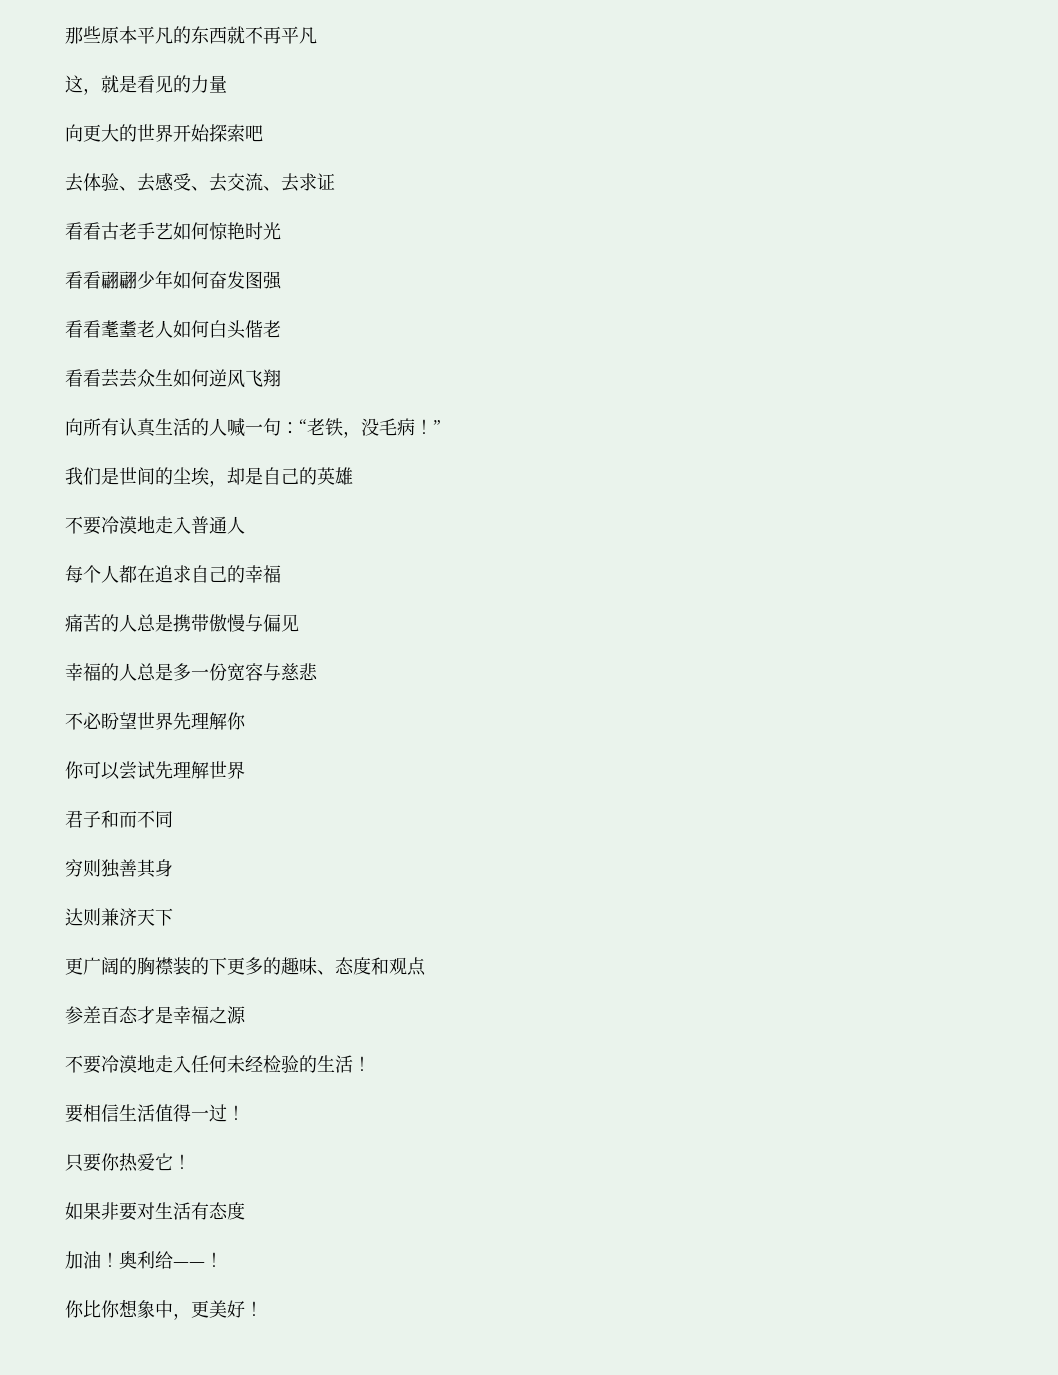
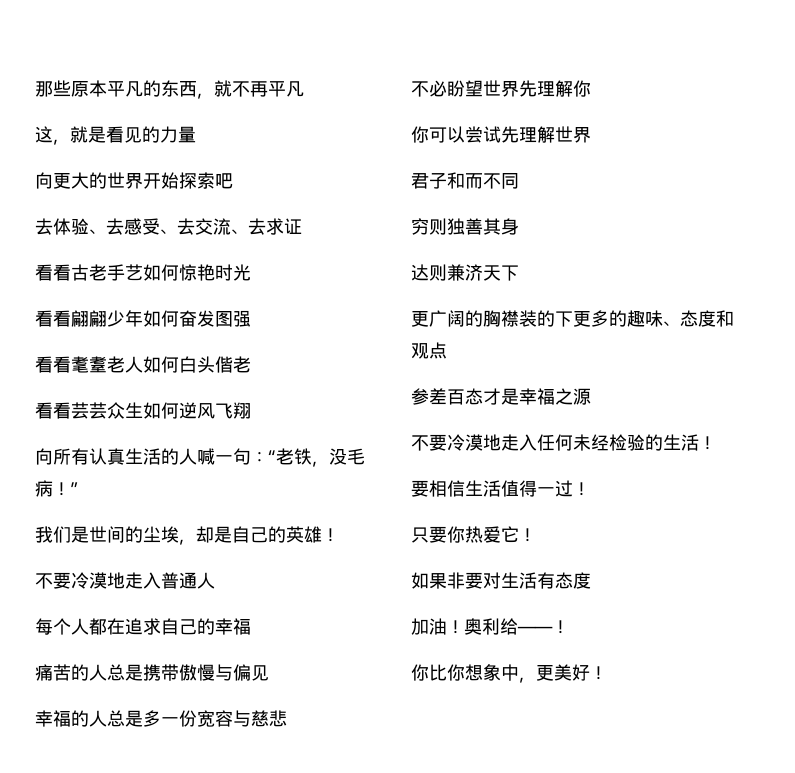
(227, 35) none -> [197,93,214,99] ，
(353, 476) none -> [322,528,339,542] ！

